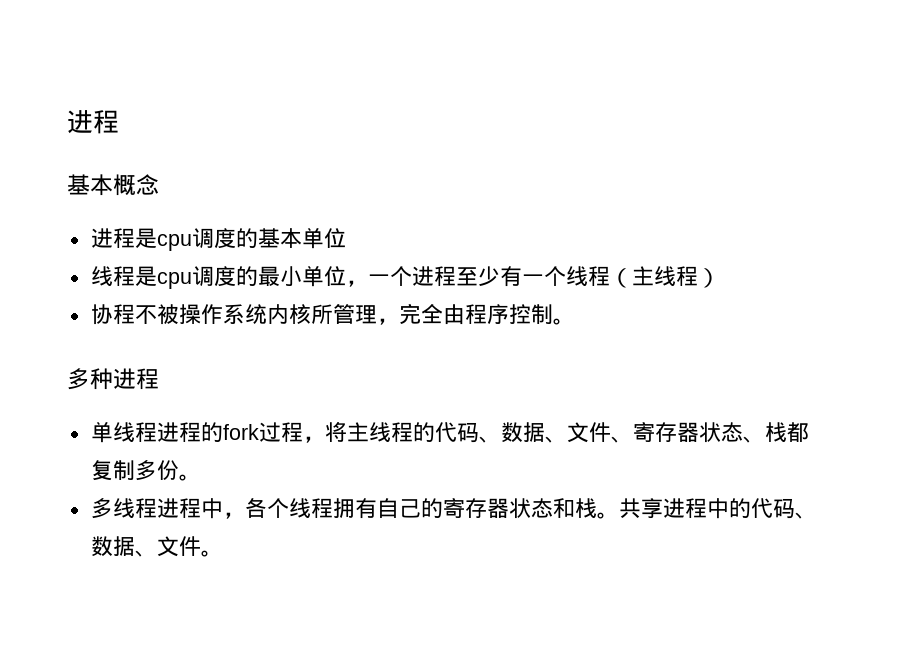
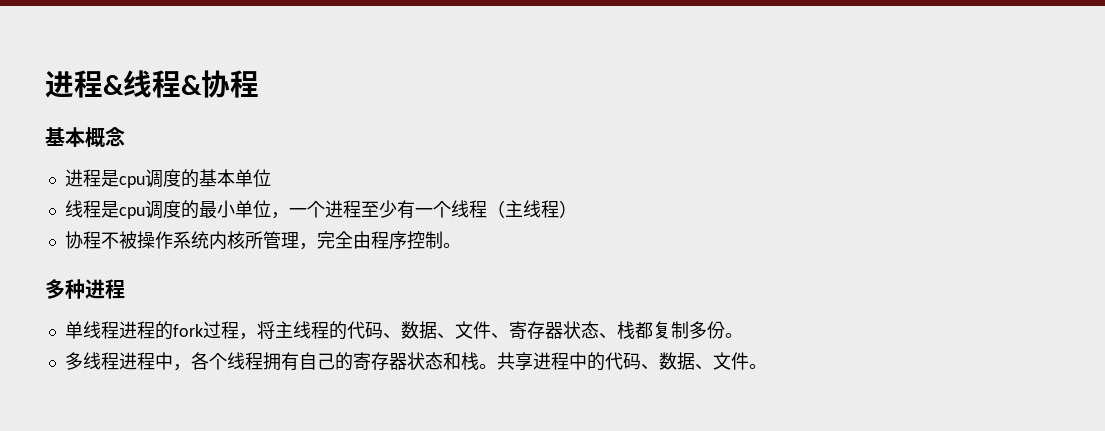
[67,110,119,134] 进程 -> [45,70,259,98] 进程&线程&协程

